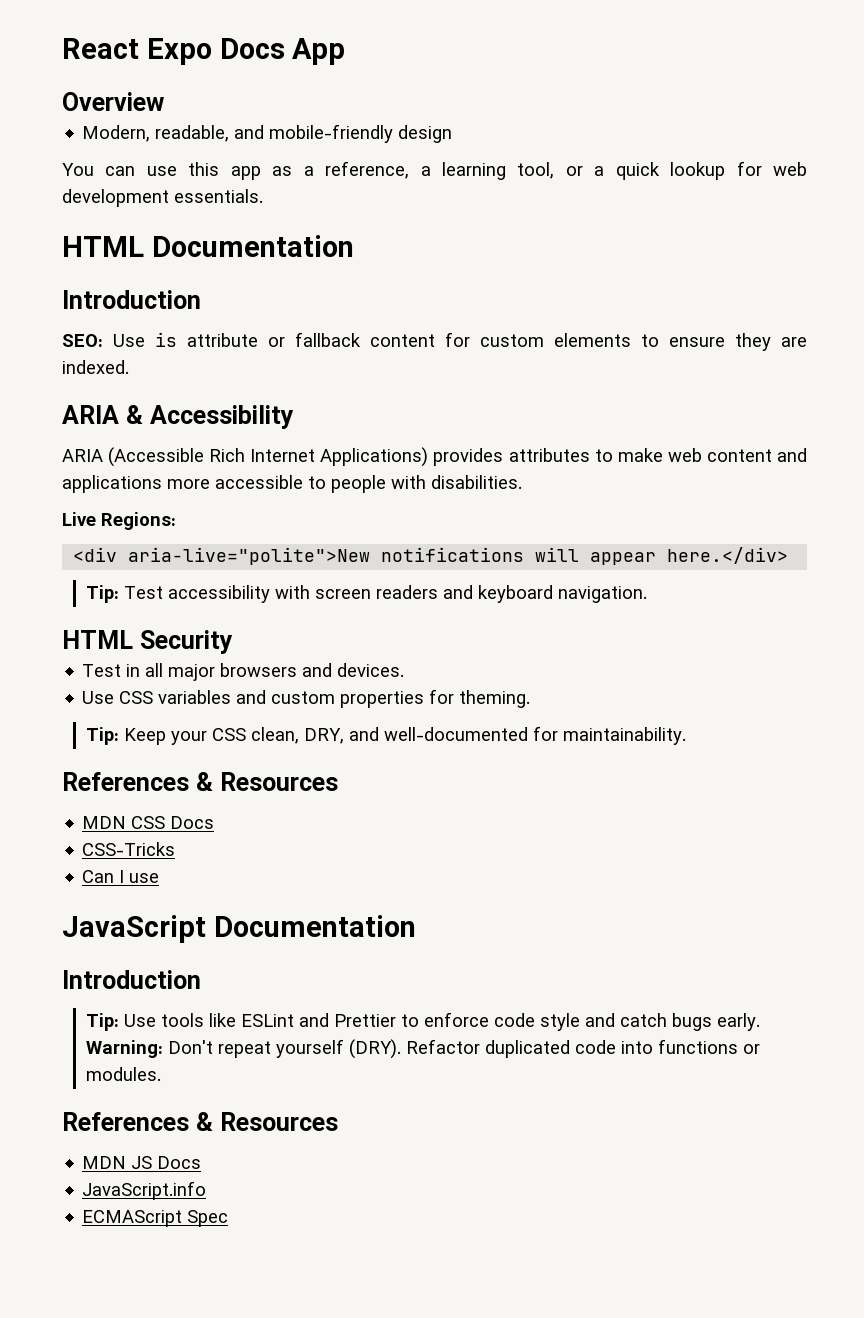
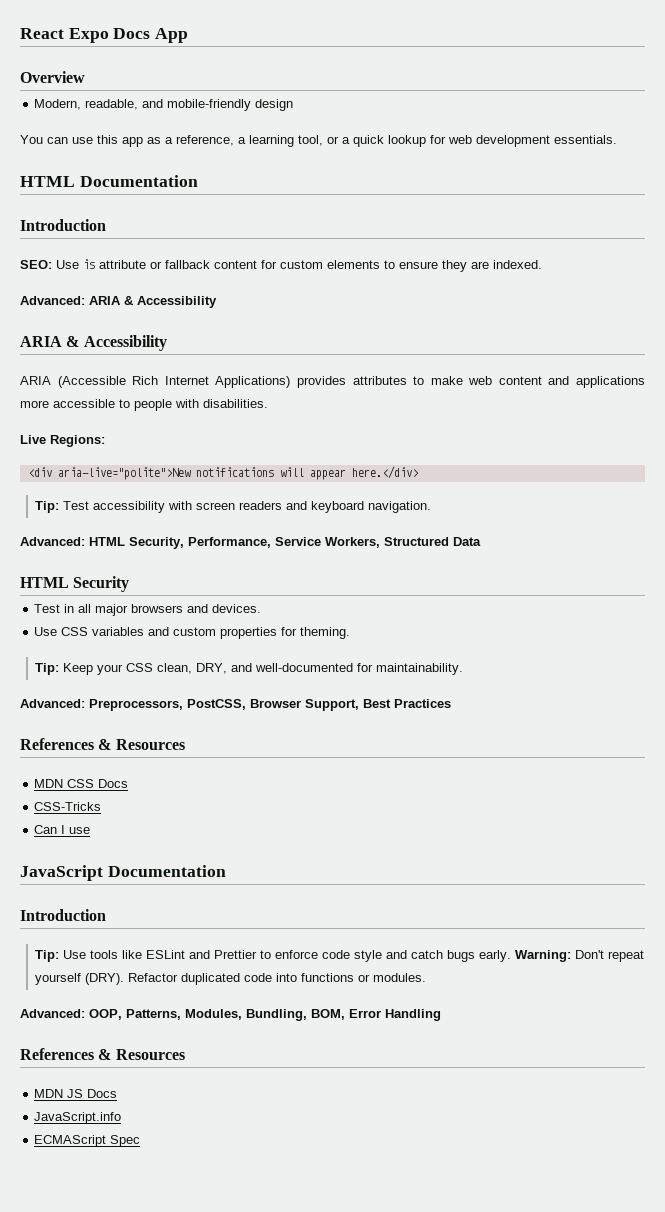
(129, 367) none -> [20,296,217,308] // Advanced: ARIA & Accessibility
(647, 594) none -> [20,537,481,549] // Advanced: HTML Security, Performance, Service Workers, Structured Data
(686, 736) none -> [20,699,451,711] // Advanced: Preprocessors, PostCSS, Browser Support, Best Practices
(161, 1074) none -> [20,1009,441,1021] // Advanced: OOP, Patterns, Modules, Bundling, BOM, Error Handling

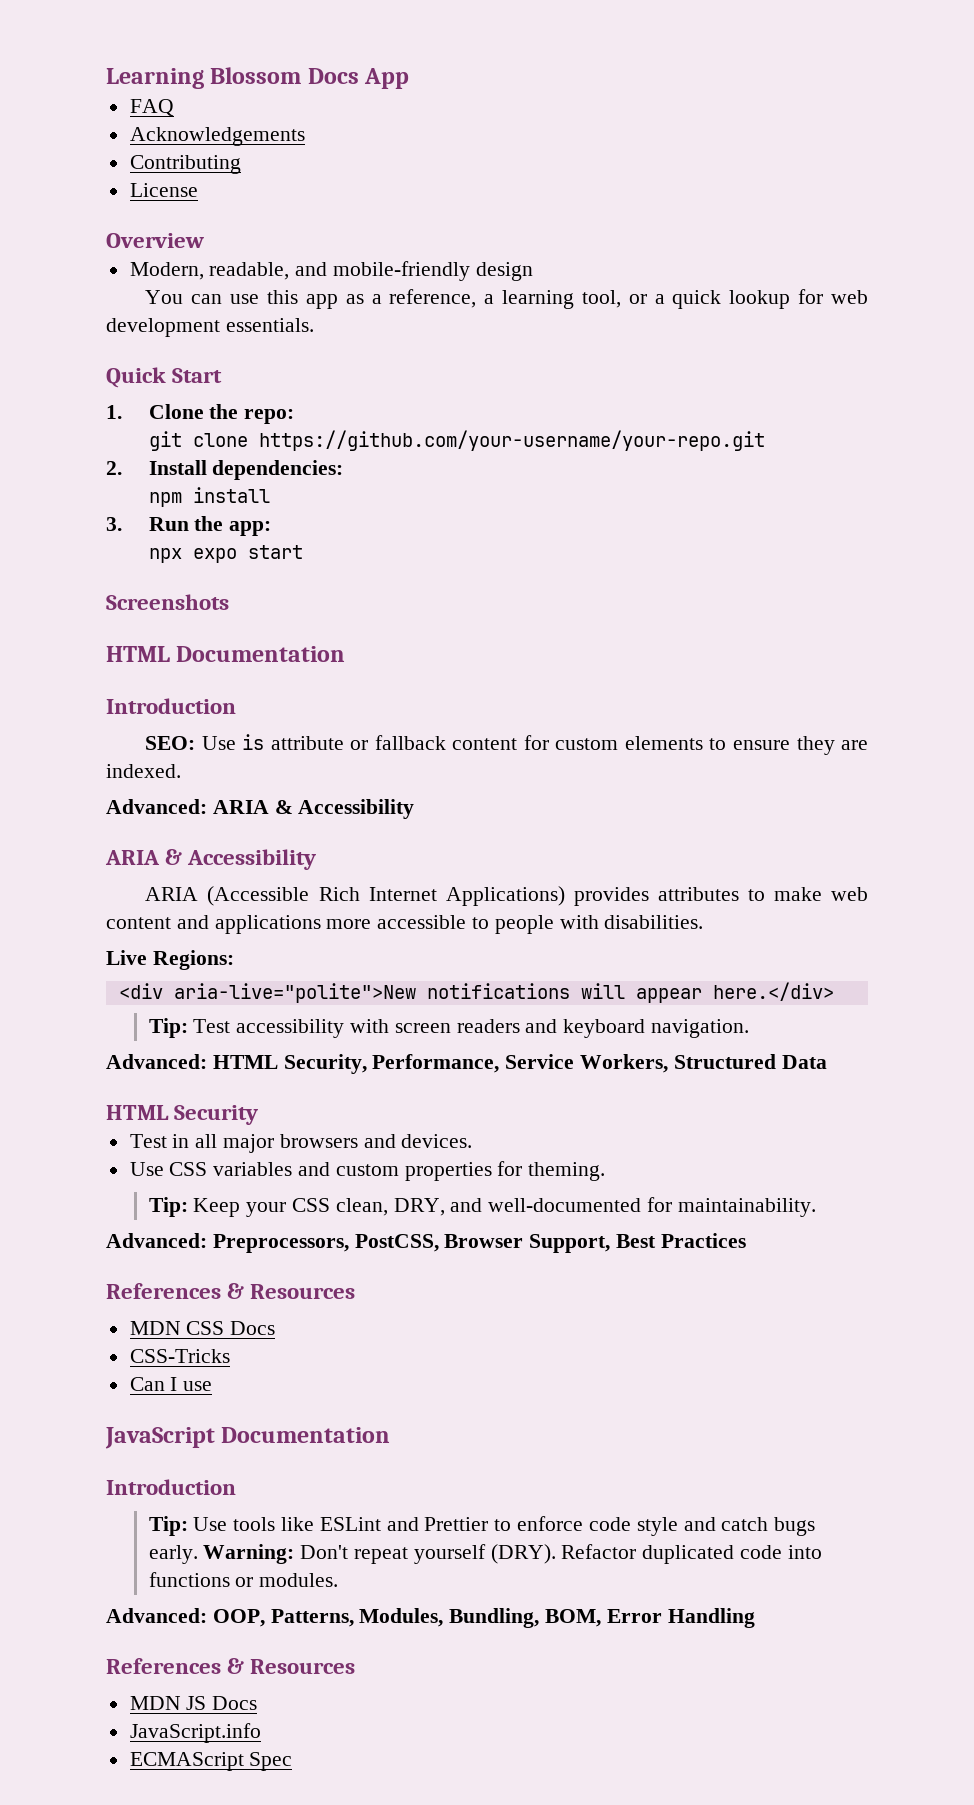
[20,28,109,43] React Expo -> [106,67,302,89] Learning Blossom
(189, 35) none -> [129,99,174,116] [129,127,305,146] [129,155,241,174] [129,183,198,197] // FAQ // Acknowledgements // Contributing // License
(617, 139) none -> [106,367,223,388] [106,404,295,424] [148,430,765,451] [106,460,344,480] [148,487,270,507] [106,516,272,536] [148,545,303,563] [106,594,229,610] // Quick Start // 1. Clone the repo: // git clone https://github.com/your-username/your-repo.git // 2. Install dependencies: // npm install // 3. Run the app: // npx expo start // Screenshots

